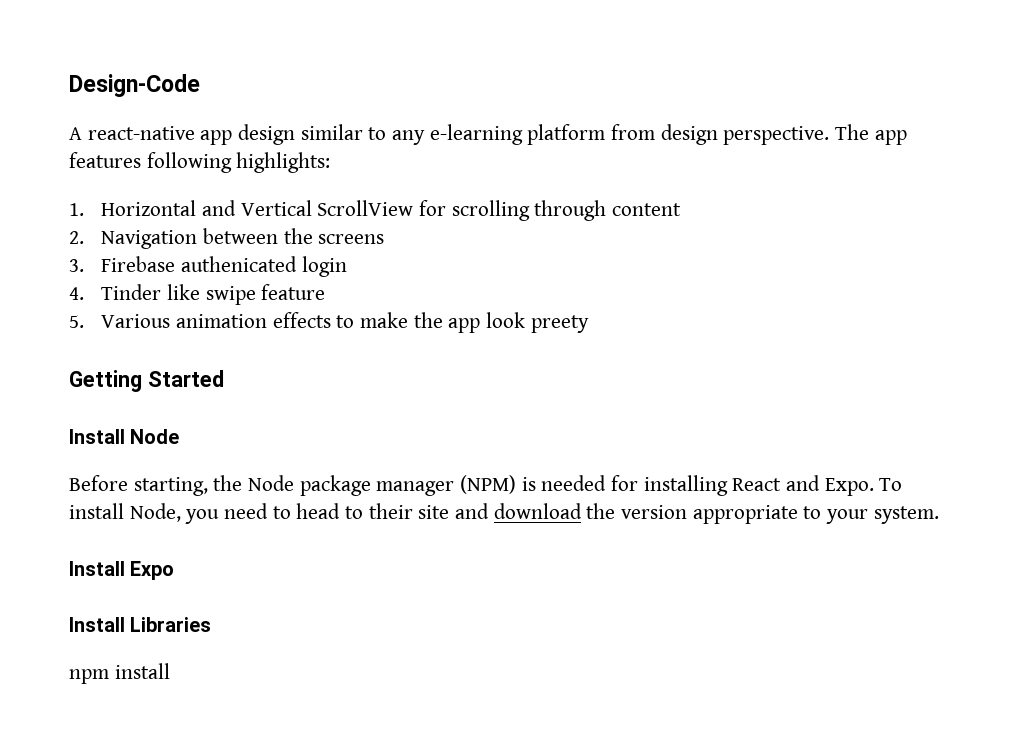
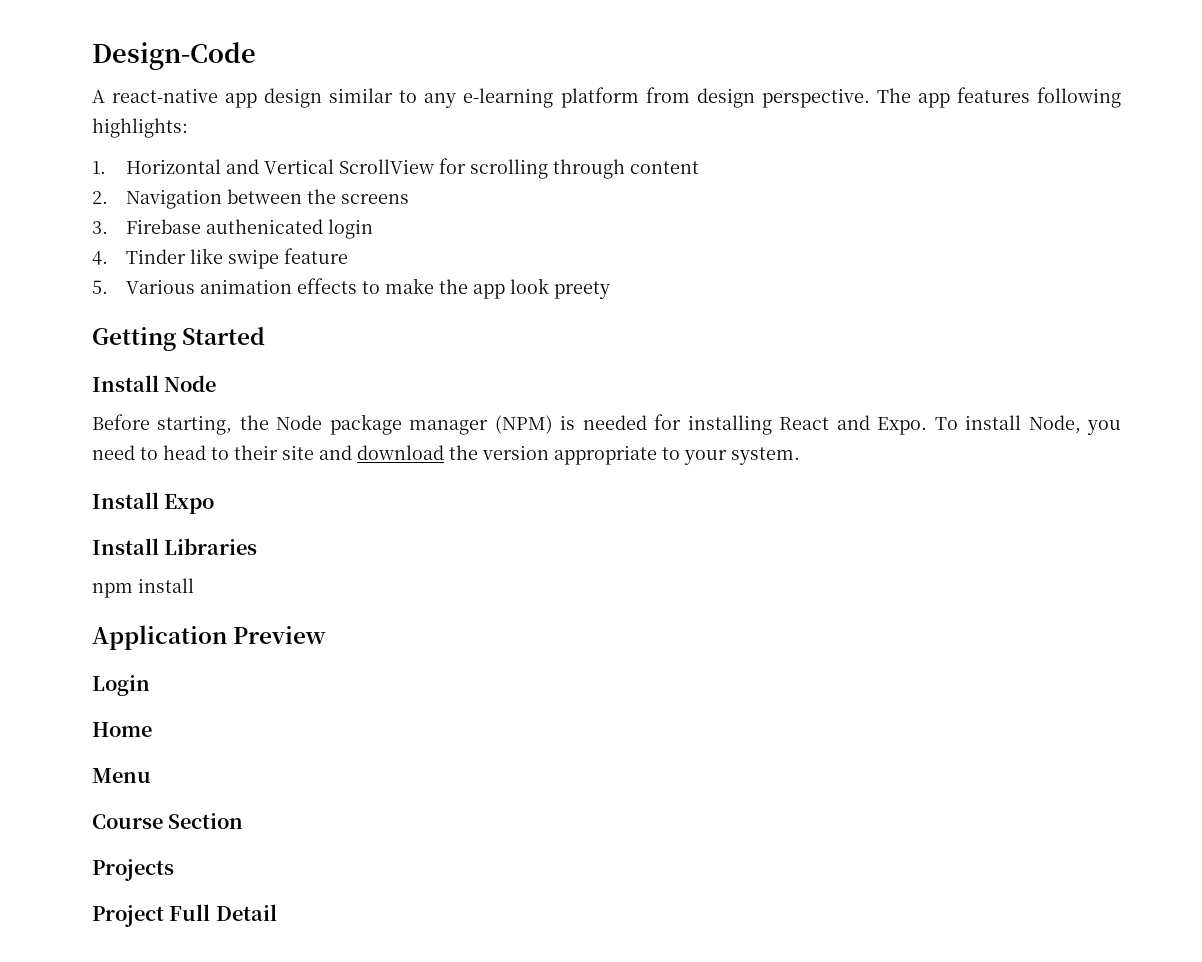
(170, 671) none -> [92,625,327,650] [92,675,150,696] [92,722,152,737] [92,768,151,783] [92,813,244,829] [92,859,174,881] [92,904,277,927] // Application Preview // Login // Home // Menu // Course Section // Projects // Project Full Detail

